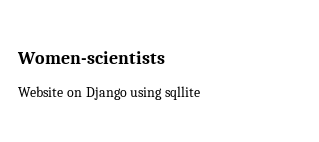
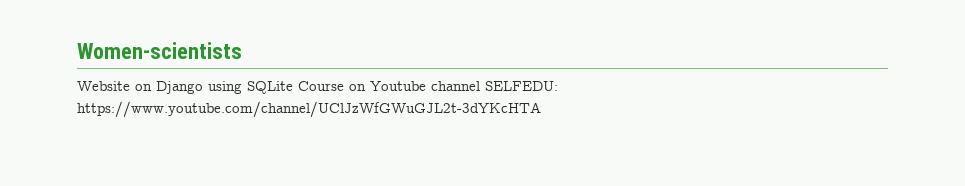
[165,86,201,100] sqllite -> [247,81,558,94] [77,101,541,118] SQLite Course on Youtube channel SELFEDU: https://www.youtube.com/channel/UClJzWfGWuGJL2t-3dYKcHTA

